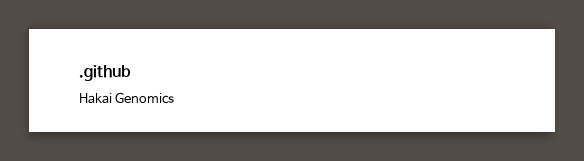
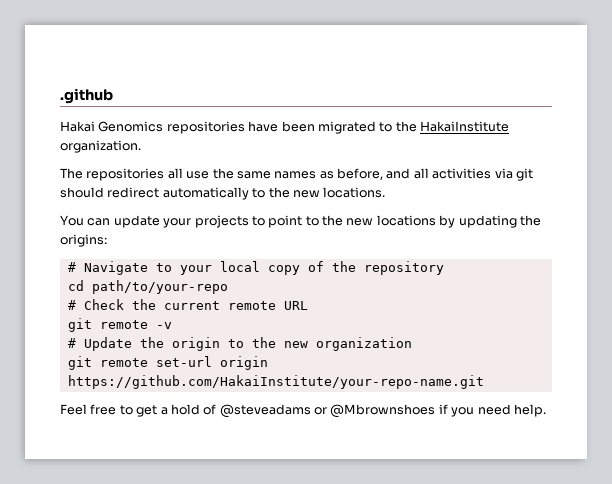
(175, 98) none -> [166,121,509,134] [60,140,141,153] [60,168,533,181] [60,187,386,200] [60,215,541,228] [60,234,107,247] [67,261,444,275] [67,280,228,294] [67,299,308,310] [67,318,172,332] [67,337,412,351] [67,356,268,370] [67,375,484,389] [60,404,546,418] repositories have been migrated to the HakaiInstitute organization. // The repositories all use the same names as before, and all activities via git should redirect automatically to the new locations. // You can update your projects to point to the new locations by updating the origins: // # Navigate to your local copy of the repository // cd path/to/your-repo // # Check the current remote URL // git remote -v // # Update the origin to the new organization // git remote set-url origin https://github.com/HakaiInstitute/your-repo-name.git // Feel free to get a hold of @steveadams or @Mbrownshoes if you need help.

